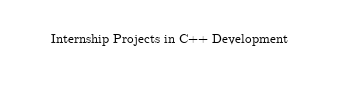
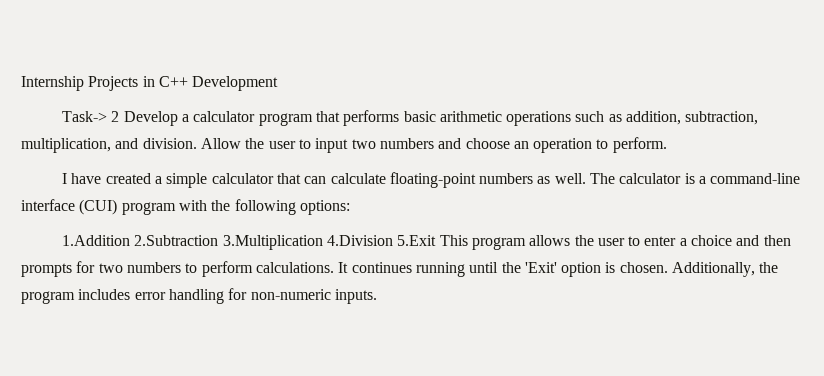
(288, 40) none -> [61,110,759,126] [21,137,667,153] [61,172,801,188] [21,199,350,215] [61,235,791,250] [21,261,779,277] [21,288,377,304] // Task-> 2 Develop a calculator program that performs basic arithmetic operations such as addition, subtraction, multiplication, and division. Allow the user to input two numbers and choose an operation to perform. // I have created a simple calculator that can calculate floating-point numbers as well. The calculator is a command-line interface (CUI) program with the following options: // 1.Addition 2.Subtraction 3.Multiplication 4.Division 5.Exit This program allows the user to enter a choice and then prompts for two numbers to perform calculations. It continues running until the 'Exit' option is chosen. Additionally, the program includes error handling for non-numeric inputs.

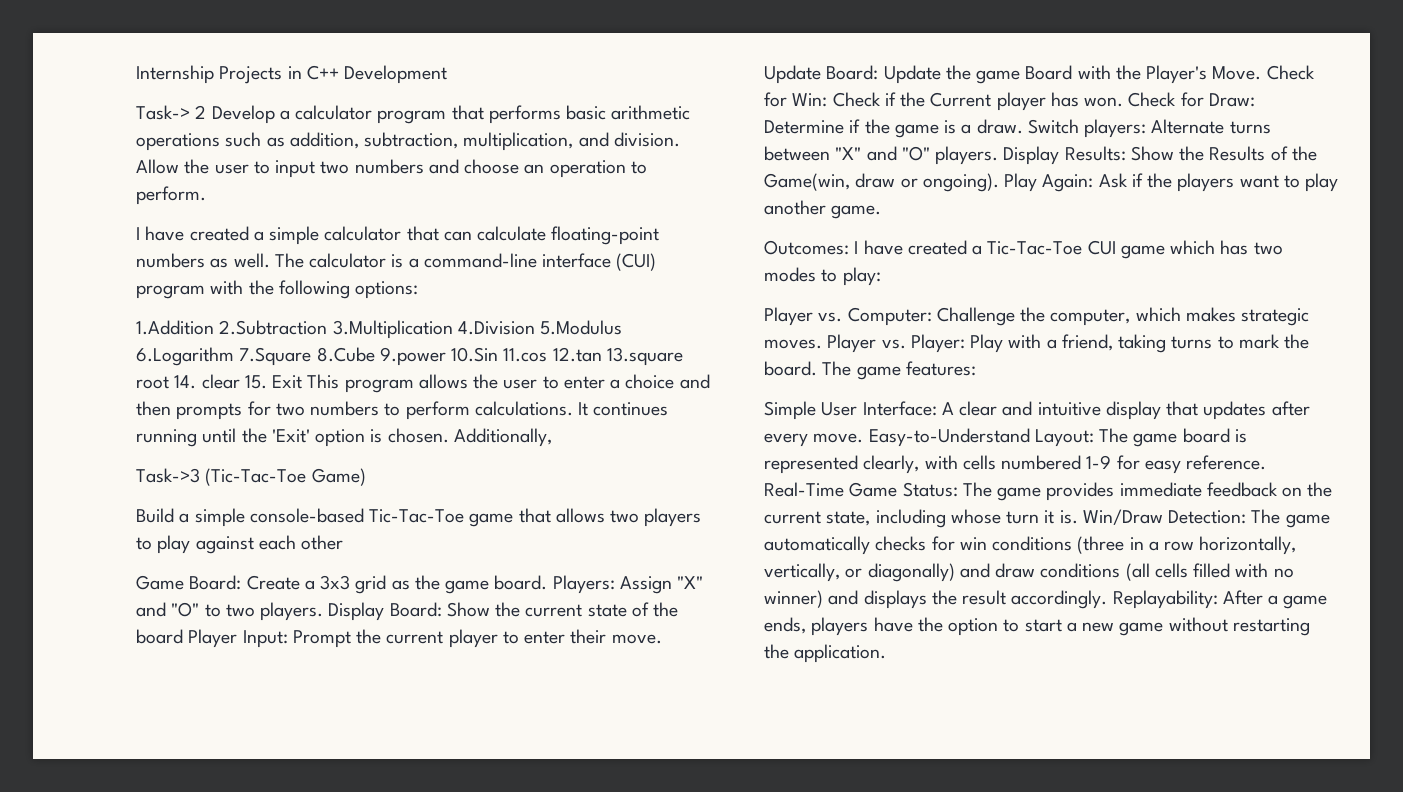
[397,235,437,246] 5.Exit -> [540,320,623,335] [136,347,683,366] [136,374,303,389] 5.Modulus 6.Logarithm 7.Square 8.Cube 9.power 10.Sin 11.cos 12.tan 13.square root 14. clear 15. Exit
[759,262,779,273] [21,288,377,304] the program includes error handling for non-numeric inputs. -> [136,468,366,486] [136,508,702,527] [136,535,344,554] [136,575,704,594] [136,602,679,621] [136,629,662,648] [764,65,1315,84] [764,92,1255,111] [764,119,1271,138] [764,146,1317,165] [764,173,1339,192] [764,200,882,219] [764,240,1283,259] [764,267,881,286] [764,307,1310,326] [764,334,1310,353] [764,361,976,380] [764,401,1310,420] [764,428,1247,447] [764,455,1267,474] [764,482,1333,501] [764,509,1330,528] [764,536,1297,555] [764,563,1294,582] [764,590,1328,609] [764,617,1310,636] [764,644,887,663] // Task->3 (Tic-Tac-Toe Game) // Build a simple console-based Tic-Tac-Toe game that allows two players to play against each other // Game Board: Create a 3x3 grid as the game board. Players: Assign "X" and "O" to two players. Display Board: Show the current state of the board Player Input: Prompt the current player to enter their move. Update Board: Update the game Board with the Player's Move. Check for Win: Check if the Current player has won. Check for Draw: Determine if the game is a draw. Switch players: Alternate turns between "X" and "O" players. Display Results: Show the Results of the Game(win, draw or ongoing). Play Again: Ask if the players want to play another game. // Outcomes: I have created a Tic-Tac-Toe CUI game which has two modes to play: // Player vs. Computer: Challenge the computer, which makes strategic moves. Player vs. Player: Play with a friend, taking turns to mark the board. The game features: // Simple User Interface: A clear and intuitive display that updates after every move. Easy-to-Understand Layout: The game board is represented clearly, with cells numbered 1-9 for easy reference. Real-Time Game Status: The game provides immediate feedback on the current state, including whose turn it is. Win/Draw Detection: The game automatically checks for win conditions (three in a row horizontally, vertically, or diagonally) and draw conditions (all cells filled with no winner) and displays the result accordingly. Replayability: After a game ends, players have the option to start a new game without restarting the application.

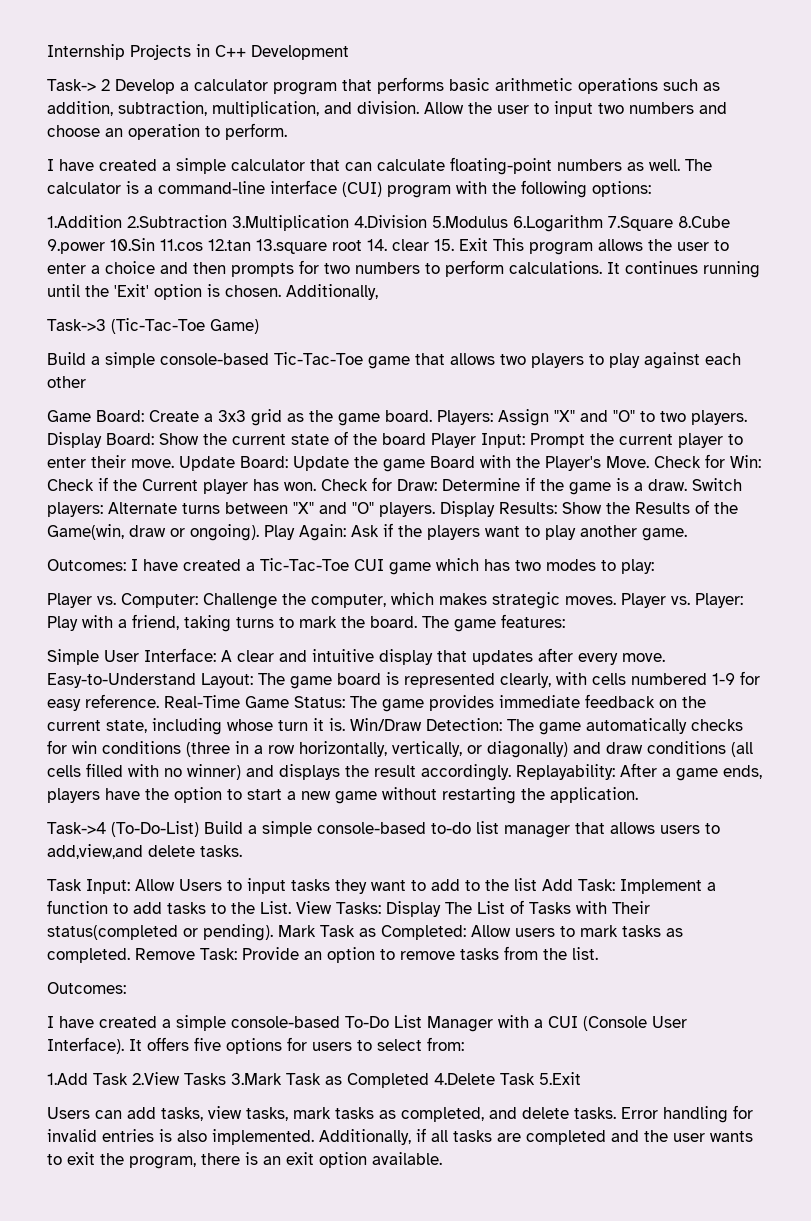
(887, 653) none -> [47,821,720,838] [47,844,242,859] [47,878,716,894] [47,900,650,917] [47,924,683,941] [47,946,598,963] [47,982,126,994] [47,1015,687,1032] [47,1037,464,1054] [47,1072,581,1088] [47,1105,753,1123] [47,1128,753,1145] [47,1152,442,1169] // Task->4 (To-Do-List) Build a simple console-based to-do list manager that allows users to add,view,and delete tasks. // Task Input: Allow Users to input tasks they want to add to the list Add Task: Implement a function to add tasks to the List. View Tasks: Display The List of Tasks with Their status(completed or pending). Mark Task as Completed: Allow users to mark tasks as completed. Remove Task: Provide an option to remove tasks from the list. // Outcomes: // I have created a simple console-based To-Do List Manager with a CUI (Console User Interface). It offers five options for users to select from: // 1.Add Task 2.View Tasks 3.Mark Task as Completed 4.Delete Task 5.Exit // Users can add tasks, view tasks, mark tasks as completed, and delete tasks. Error handling for invalid entries is also implemented. Additionally, if all tasks are completed and the user wants to exit the program, there is an exit option available.

